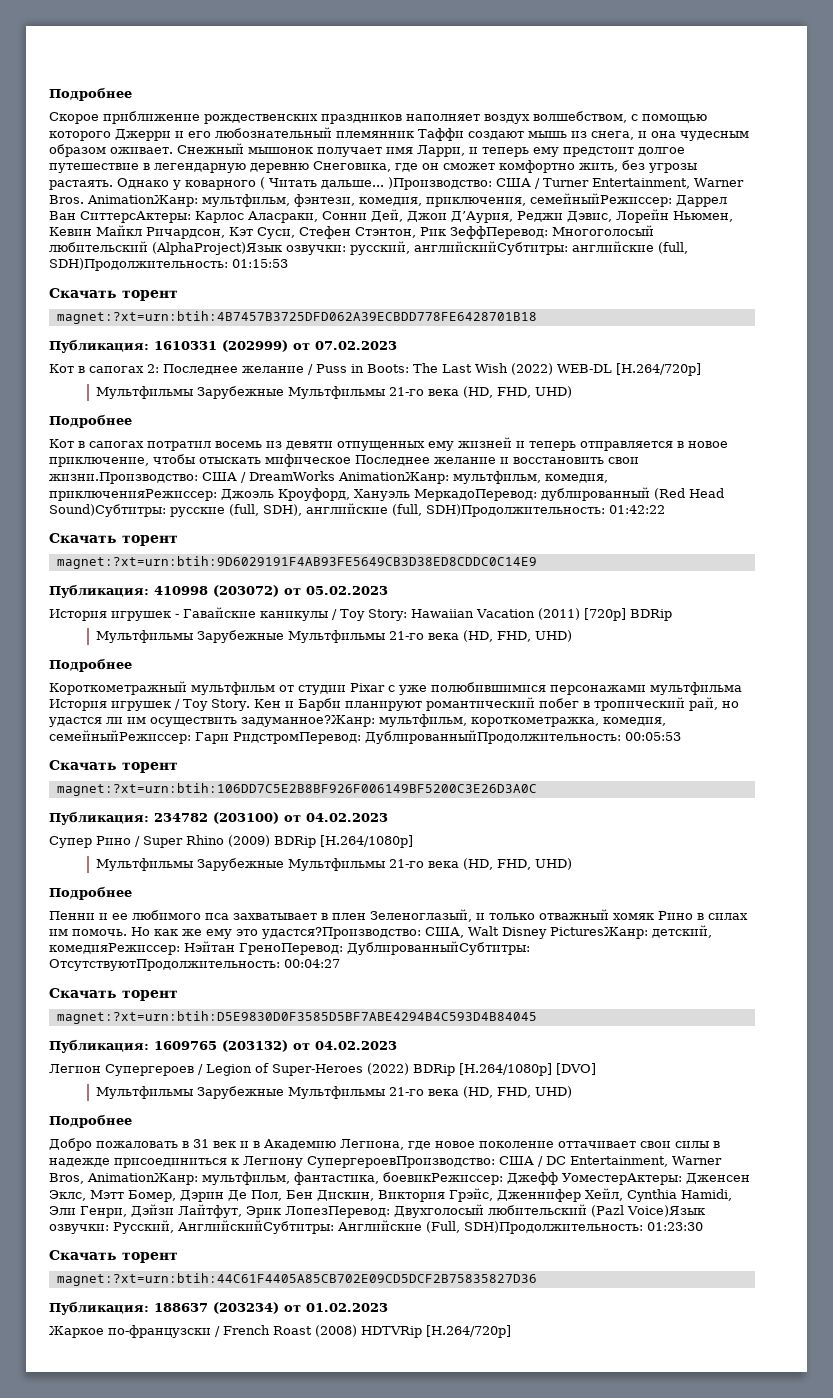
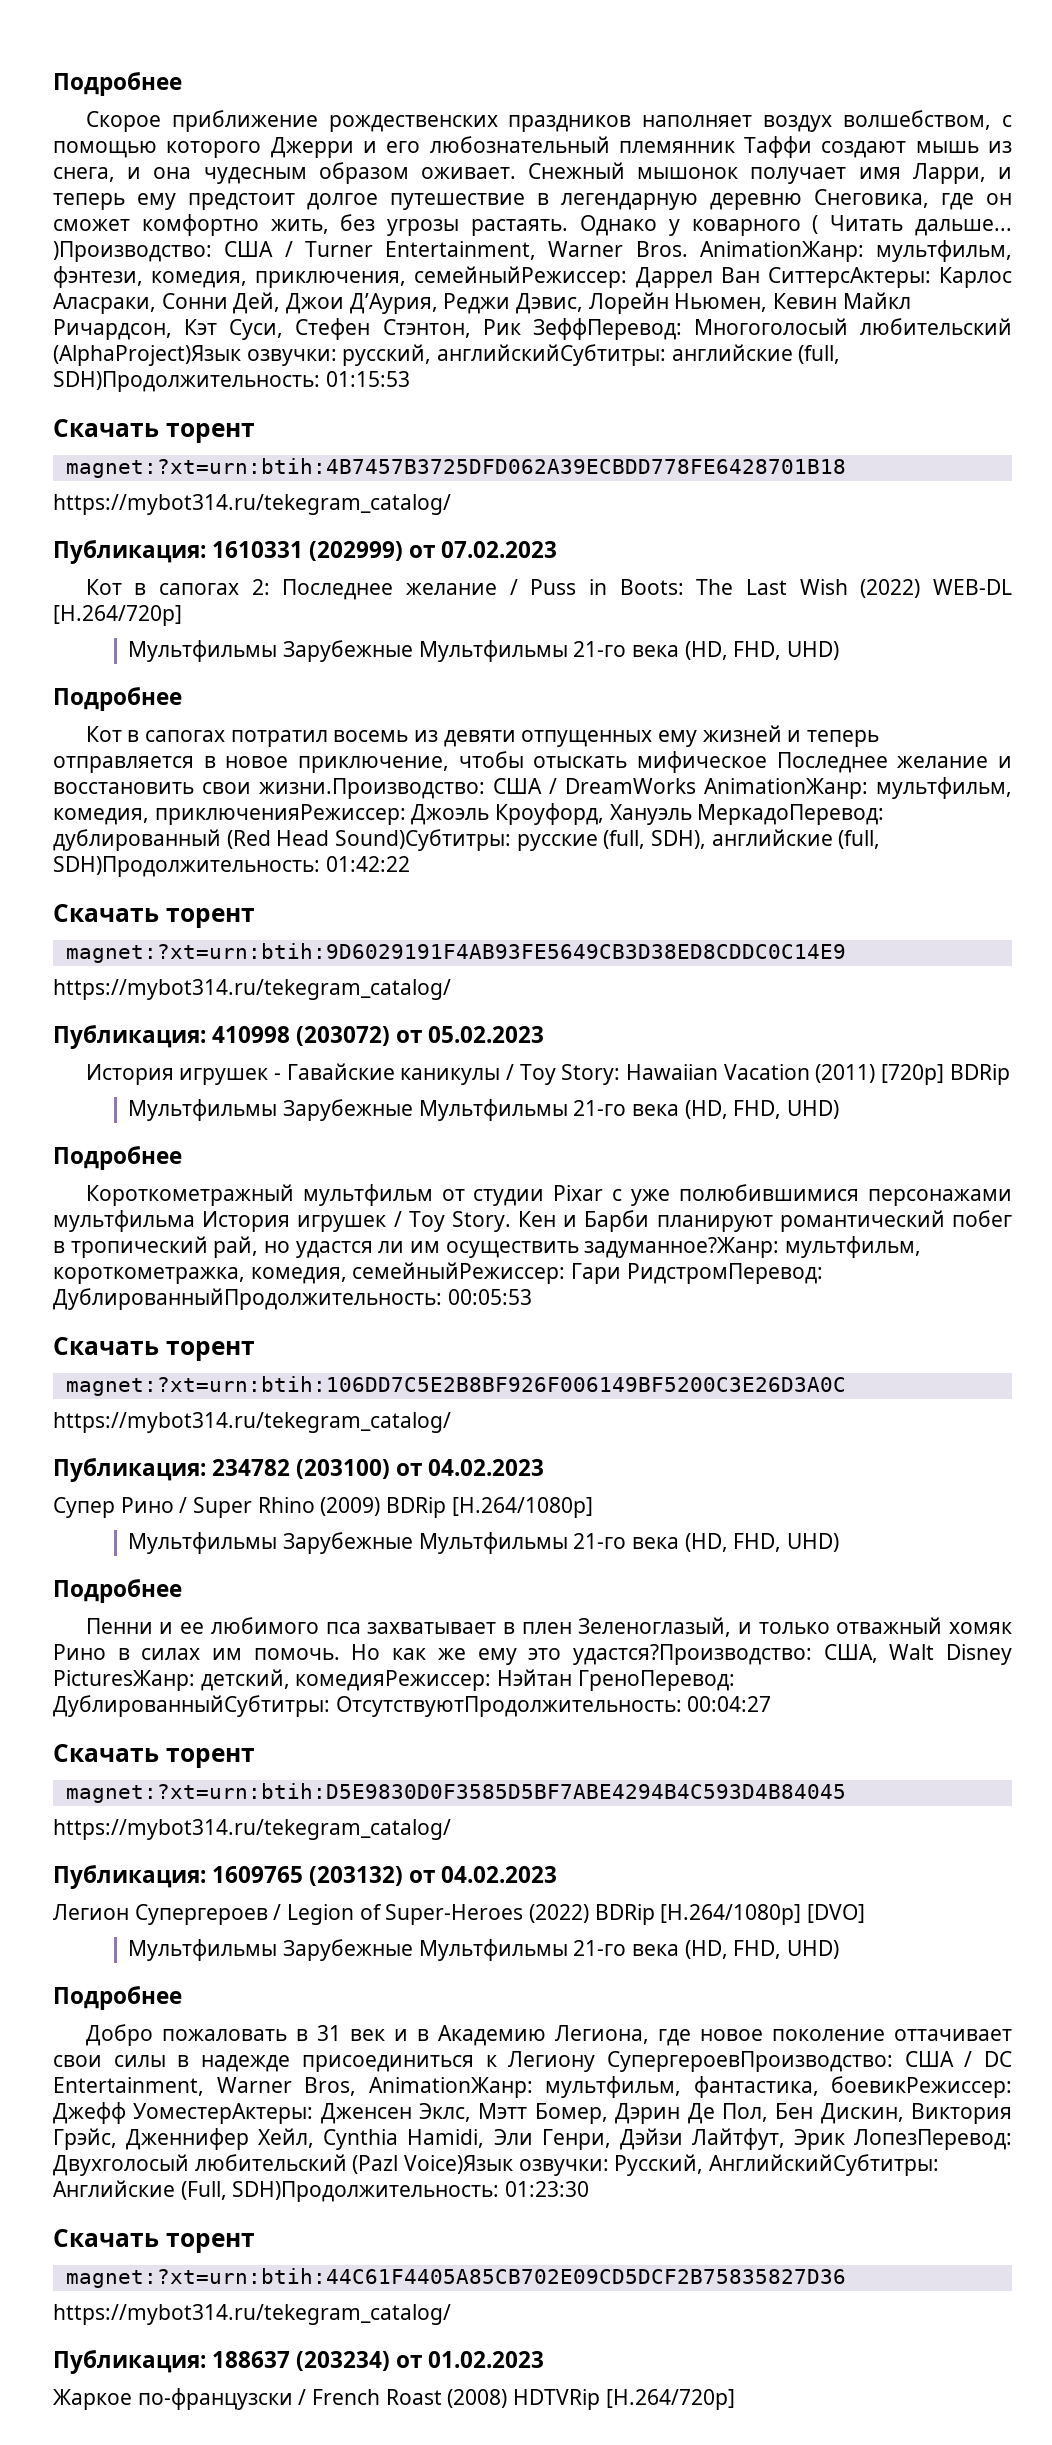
(537, 317) none -> [53,494,451,515] // https://mybot314.ru/tekegram_catalog/
(537, 562) none -> [53,979,451,1000] // https://mybot314.ru/tekegram_catalog/
(537, 789) none -> [53,1412,451,1433] // https://mybot314.ru/tekegram_catalog/
(537, 1017) none -> [53,1819,451,1840] // https://mybot314.ru/tekegram_catalog/
(537, 1279) none -> [53,2304,451,2325] // https://mybot314.ru/tekegram_catalog/

